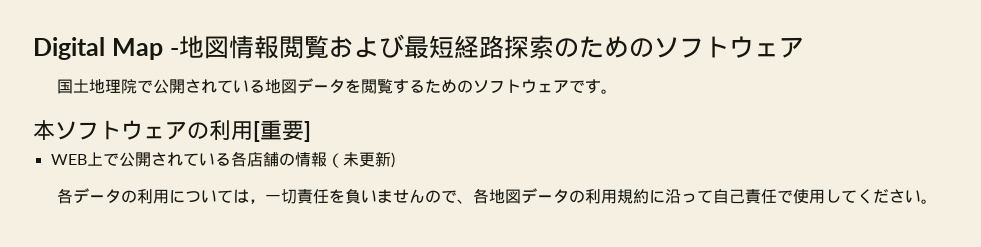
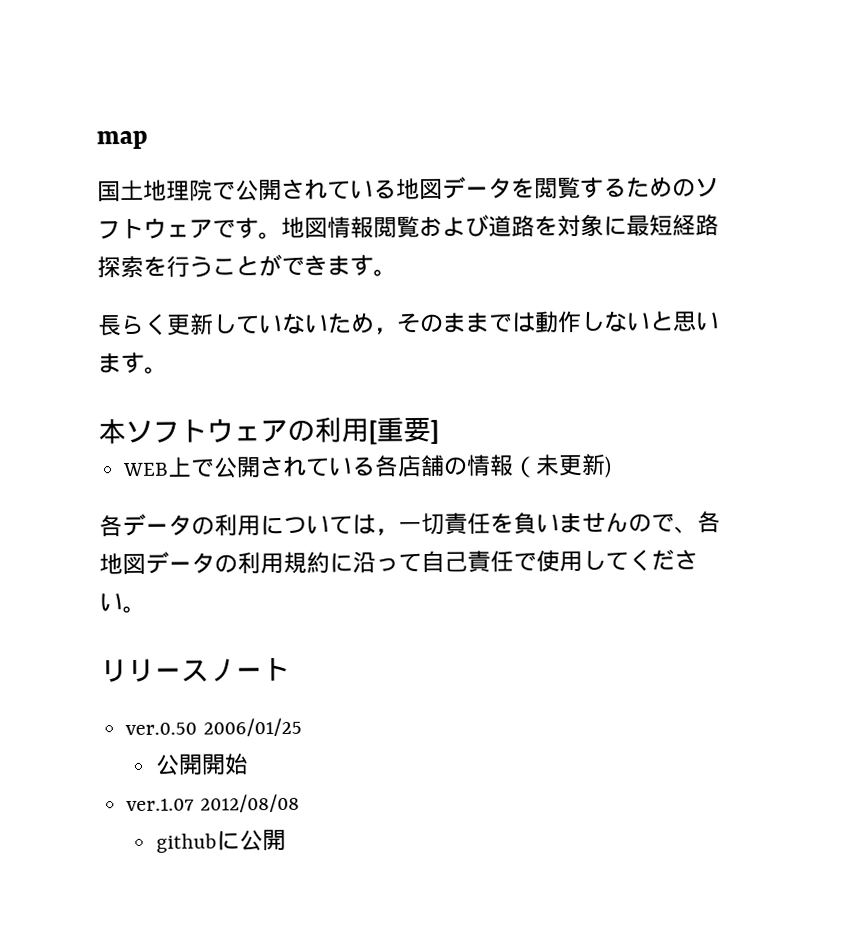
[33,34,804,60] Digital Map -地図情報閲覧および最短経路探索のためのソフトウェア -> [96,130,148,150] map
(618, 91) none -> [281,213,719,239] [97,253,397,279] [97,310,720,337] [98,351,168,374] 地図情報閲覧および道路を対象に最短経路探索を行うことができます。 // 長らく更新していないため，そのままでは動作しないと思います。
(938, 201) none -> [100,657,290,683] [125,717,302,737] [154,753,249,776] [126,793,300,813] [155,828,286,853] // リリースノート // ver.0.50 2006/01/25 // 公開開始 // ver.1.07 2012/08/08 // githubに公開

